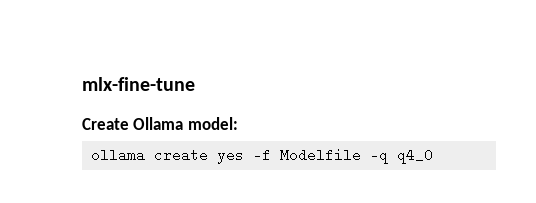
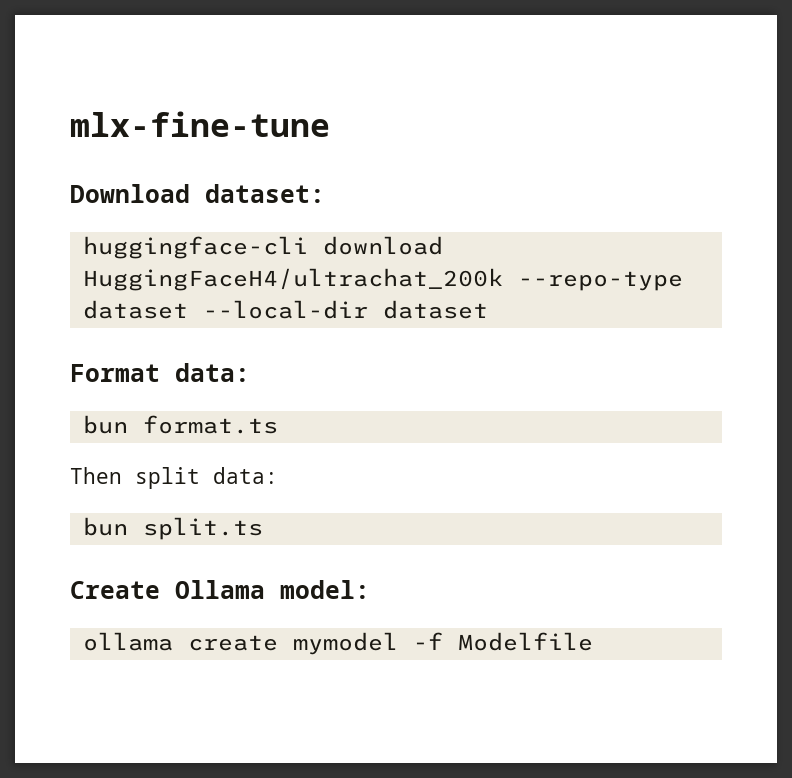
(195, 84) none -> [70,184,325,203] [82,236,443,259] [82,268,683,291] [82,300,488,319] [70,363,250,382] [82,415,278,434] [70,467,278,489] [82,517,263,540] // Download dataset: // huggingface-cli download HuggingFaceH4/ultrachat_200k --repo-type dataset --local-dir dataset // Format data: // bun format.ts // Then split data: // bun split.ts
[217,148,245,164] yes -> [292,632,398,655] mymodel
[370,148,434,164] -q q4_0 -> (593, 641) none

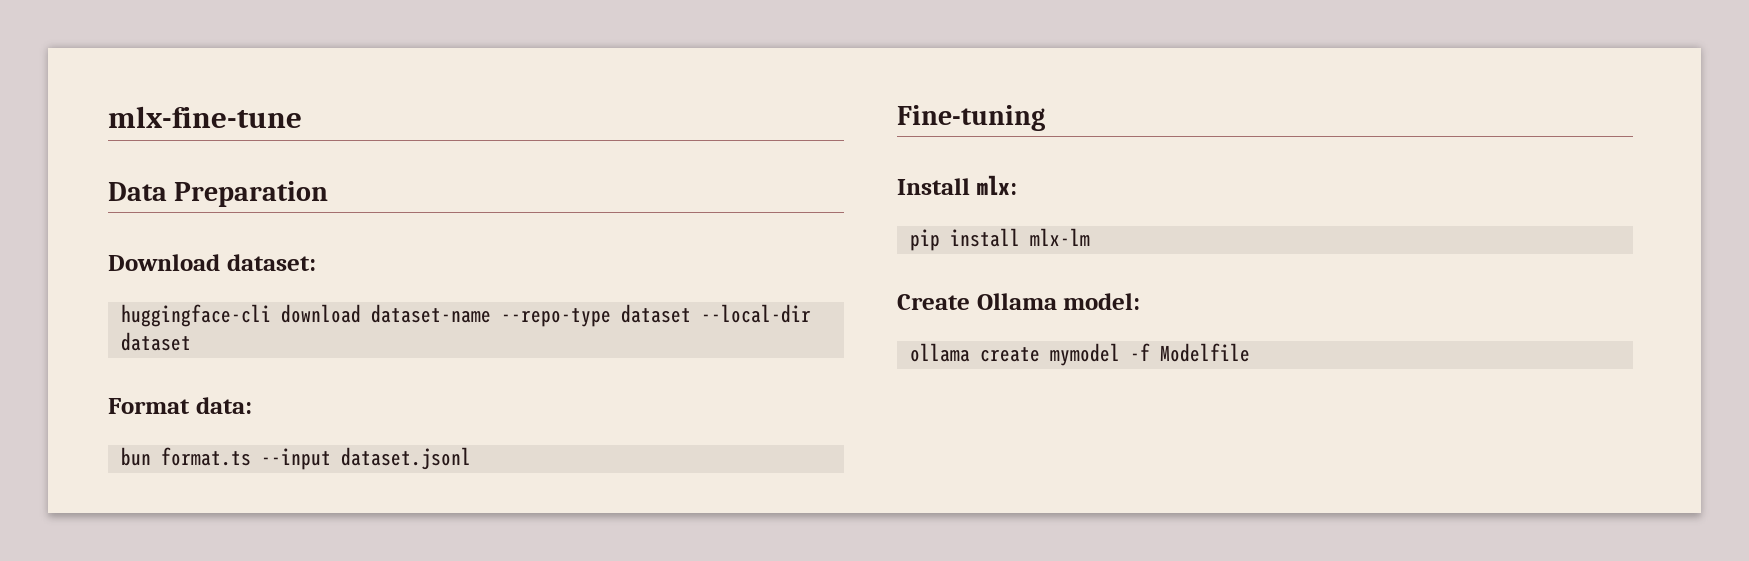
(330, 124) none -> [108,181,329,207] // Data Preparation
[82,268,503,291] HuggingFaceH4/ultrachat_200k -> [371,304,492,323] dataset-name
[70,467,278,489] [82,517,263,540] // Then split data: // bun split.ts -> [261,447,472,470] [897,105,1045,131] [897,175,1017,195] [910,228,1091,251] --input dataset.jsonl // Fine-tuning // Install mlx: // pip install mlx-lm

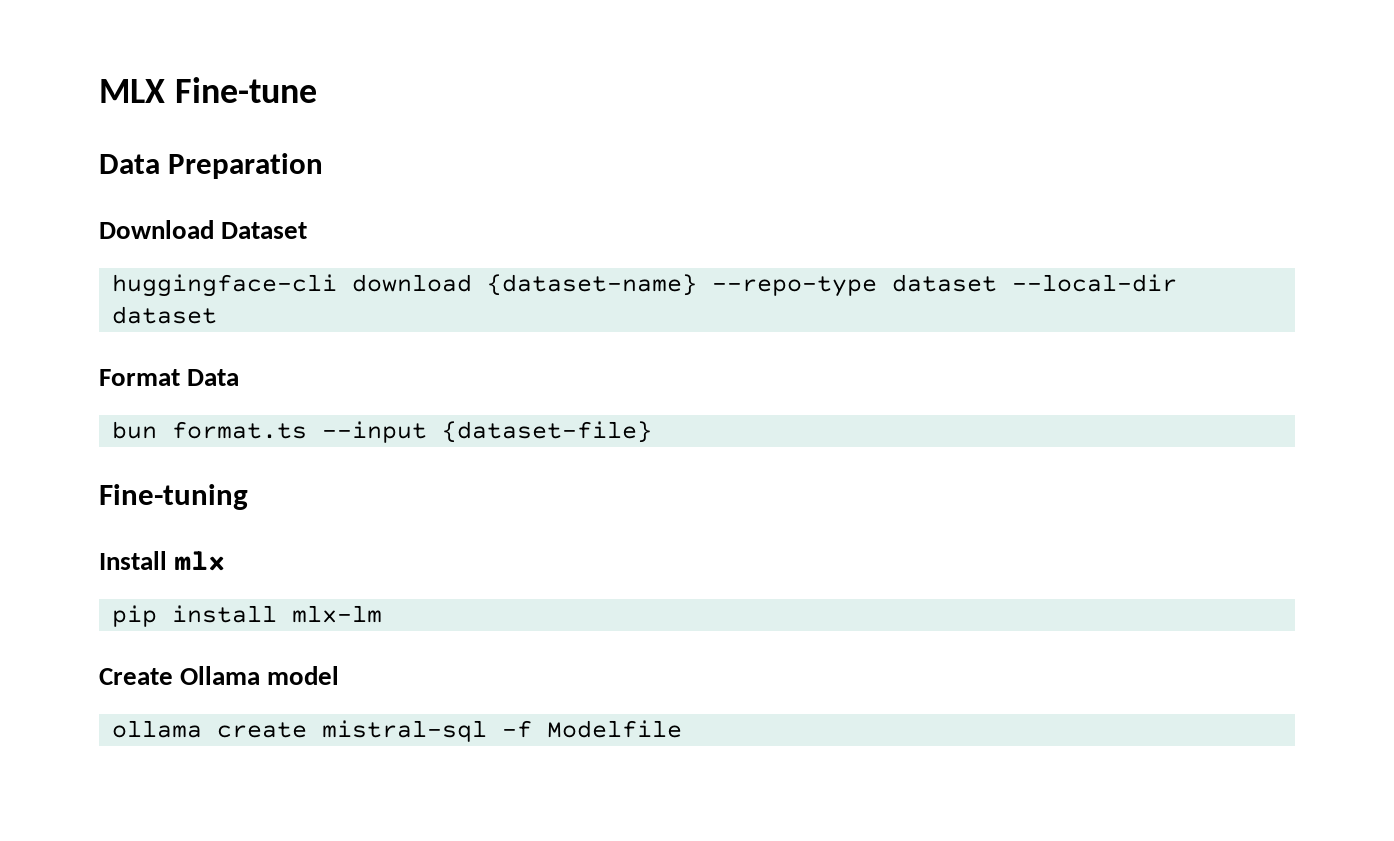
[108,106,302,128] mlx-fine-tune -> [99,77,317,103] MLX Fine-tune
[226,254,316,271] dataset: -> [221,222,308,239] Dataset
[371,304,492,323] dataset-name -> [486,274,697,296] {dataset-name}
[195,397,252,414] data: -> [187,369,240,386] Data
[341,447,472,470] dataset.jsonl -> [441,421,652,443] {dataset-file}
[976,175,1017,195] mlx: -> [174,551,226,571] mlx
[1063,293,1141,310] model: -> [267,666,340,685] model
[1050,343,1121,366] mymodel -> [321,720,487,742] mistral-sql

